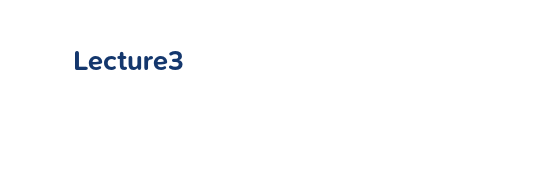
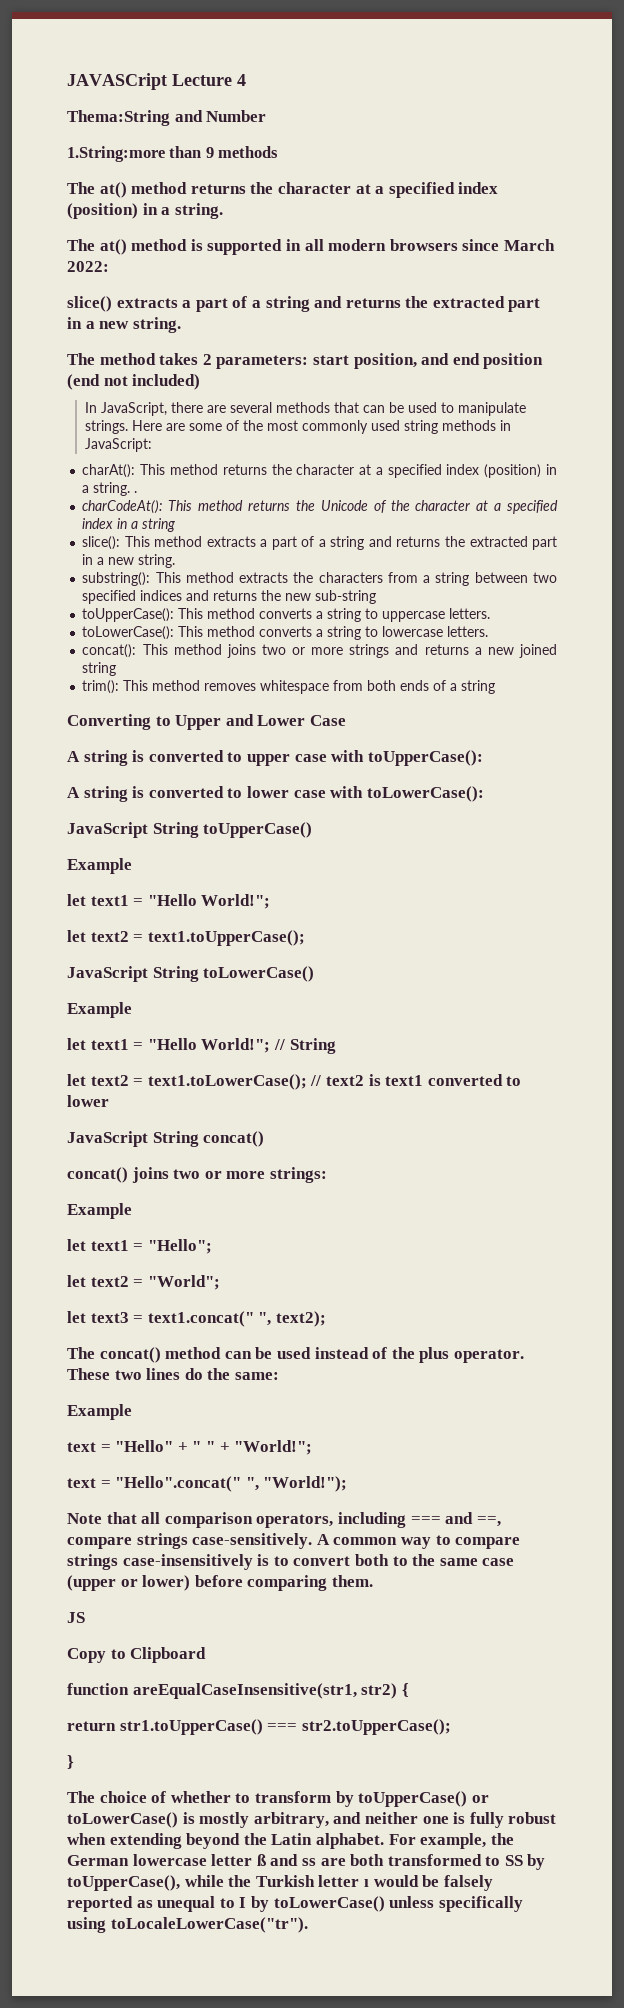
[73,51,184,71] Lecture3 -> [67,73,246,90] [67,110,267,126] [67,146,279,162] [67,182,499,198] [67,203,223,219] [67,239,555,255] [67,261,109,272] [67,296,541,312] [67,317,181,333] [67,353,544,369] [67,374,201,390] [84,402,526,416] [84,420,511,434] [84,438,152,452] [82,464,558,478] [82,482,138,496] [82,500,558,514] [82,518,176,532] [82,536,557,550] [82,554,176,568] [82,572,557,586] [82,590,377,604] [82,608,491,622] [82,626,489,640] [82,644,557,658] [82,662,117,676] [82,680,496,694] [67,714,346,730] [67,750,483,766] [67,786,484,802] [67,822,313,838] [67,858,132,874] [67,894,271,909] [67,930,305,946] [67,966,315,982] [67,1002,132,1018] [67,1038,336,1054] [67,1074,522,1090] [67,1095,109,1107] [67,1131,265,1147] [67,1167,327,1183] [67,1203,132,1219] [67,1239,212,1254] [67,1275,220,1290] [67,1311,326,1327] [67,1347,524,1363] [67,1368,279,1380] [67,1404,132,1420] [67,1440,313,1455] [67,1476,348,1492] [67,1512,501,1528] [67,1533,521,1549] [67,1554,515,1570] [67,1575,373,1591] [67,1612,85,1623] [67,1647,207,1663] [67,1683,409,1699] [67,1719,451,1735] [67,1755,74,1769] [67,1791,489,1807] [67,1812,557,1828] [67,1833,514,1849] [67,1854,546,1870] [67,1875,493,1891] [67,1896,523,1912] [67,1917,308,1933] JAVASCript Lecture 4 // Thema:String and Number // 1.String:more than 9 methods // The at() method returns the character at a specified index (position) in a string. // The at() method is supported in all modern browsers since March 2022: // slice() extracts a part of a string and returns the extracted part in a new string. // The method takes 2 parameters: start position, and end position (end not included) // In JavaScript, there are several methods that can be used to manipulate strings. Here are some of the most commonly used string methods in JavaScript: // charAt(): This method returns the character at a specified index (position) in a string. . // charCodeAt(): This method returns the Unicode of the character at a specified index in a string // slice(): This method extracts a part of a string and returns the extracted part in a new string. // substring(): This method extracts the characters from a string between two specified indices and returns the new sub-string // toUpperCase(): This method converts a string to uppercase letters. // toLowerCase(): This method converts a string to lowercase letters. // concat(): This method joins two or more strings and returns a new joined string // trim(): This method removes whitespace from both ends of a string // Converting to Upper and Lower Case // A string is converted to upper case with toUpperCase(): // A string is converted to lower case with toLowerCase(): // JavaScript String toUpperCase() // Example // let text1 = "Hello World!"; // let text2 = text1.toUpperCase(); // JavaScript String toLowerCase() // Example // let text1 = "Hello World!"; // String // let text2 = text1.toLowerCase(); // text2 is text1 converted to lower // JavaScript String concat() // concat() joins two or more strings: // Example // let text1 = "Hello"; // let text2 = "World"; // let text3 = text1.concat(" ", text2); // The concat() method can be used instead of the plus operator. These two lines do the same: // Example // text = "Hello" + " " + "World!"; // text = "Hello".concat(" ", "World!"); // Note that all comparison operators, including === and ==, compare strings case-sensitively. A common way to compare strings case-insensitively is to convert both to the same case (upper or lower) before comparing them. // JS // Copy to Clipboard // function areEqualCaseInsensitive(str1, str2) { // return str1.toUpperCase() === str2.toUpperCase(); // } // The choice of whether to transform by toUpperCase() or toLowerCase() is mostly arbitrary, and neither one is fully robust when extending beyond the Latin alphabet. For example, the German lowercase letter ß and ss are both transformed to SS by toUpperCase(), while the Turkish letter ı would be falsely reported as unequal to I by toLowerCase() unless specifically using toLocaleLowerCase("tr").

